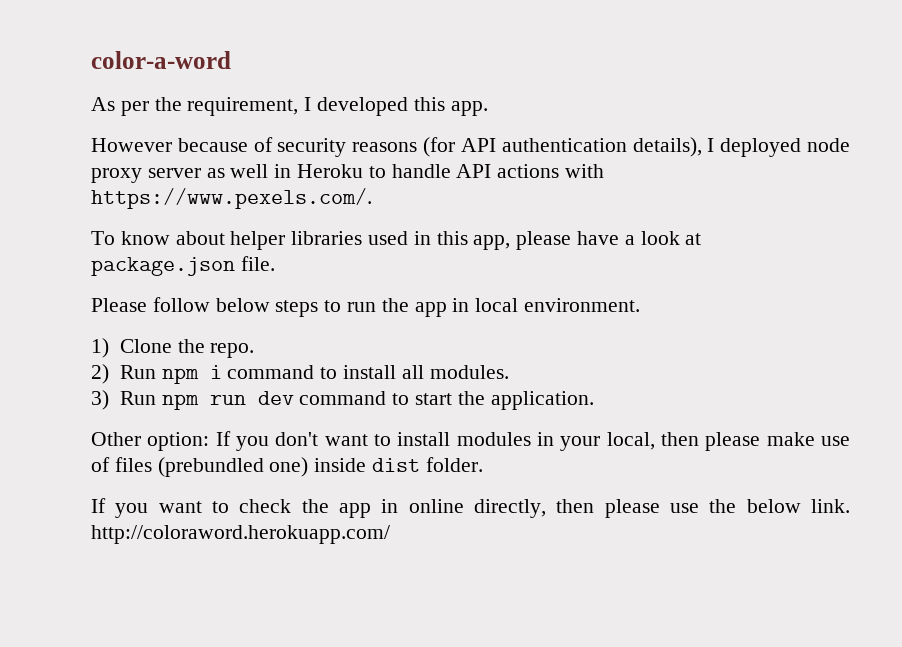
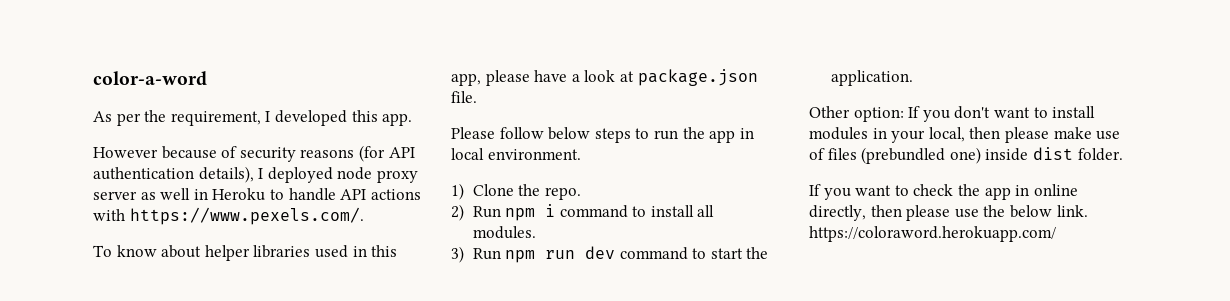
[91,525,390,544] http://coloraword.herokuapp.com/ -> [809,226,1056,242] https://coloraword.herokuapp.com/

